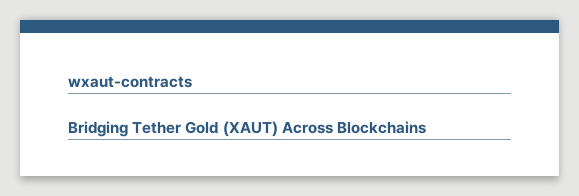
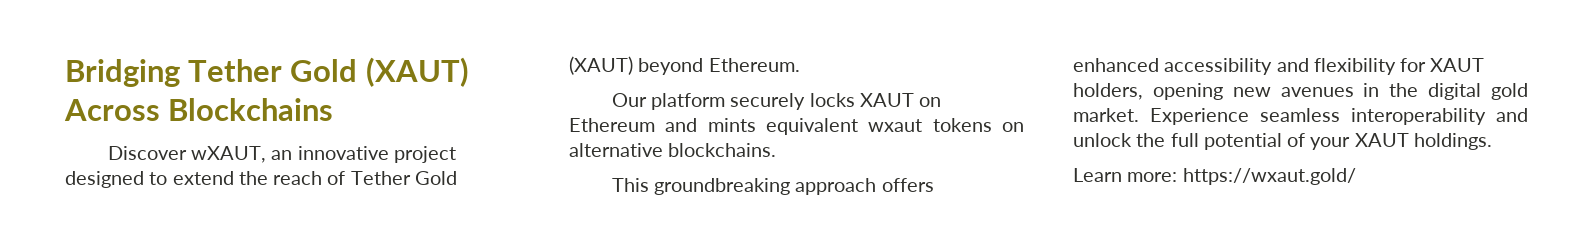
[68,76,192,88] wxaut-contracts // -> (65, 73) none
(426, 127) none -> [107,146,456,163] [65,171,457,188] [569,56,800,75] [611,93,942,110] [569,118,1024,135] [569,143,777,157] [611,178,934,195] [1073,58,1485,75] [1073,83,1528,100] [1073,108,1528,125] [1073,133,1492,150] [1073,168,1356,185] // Discover wXAUT, an innovative project designed to extend the reach of Tether Gold (XAUT) beyond Ethereum. // Our platform securely locks XAUT on Ethereum and mints equivalent wxaut tokens on alternative blockchains. // This groundbreaking approach offers enhanced accessibility and flexibility for XAUT holders, opening new avenues in the digital gold market. Experience seamless interoperability and unlock the full potential of your XAUT holdings. // Learn more: https://wxaut.gold/

